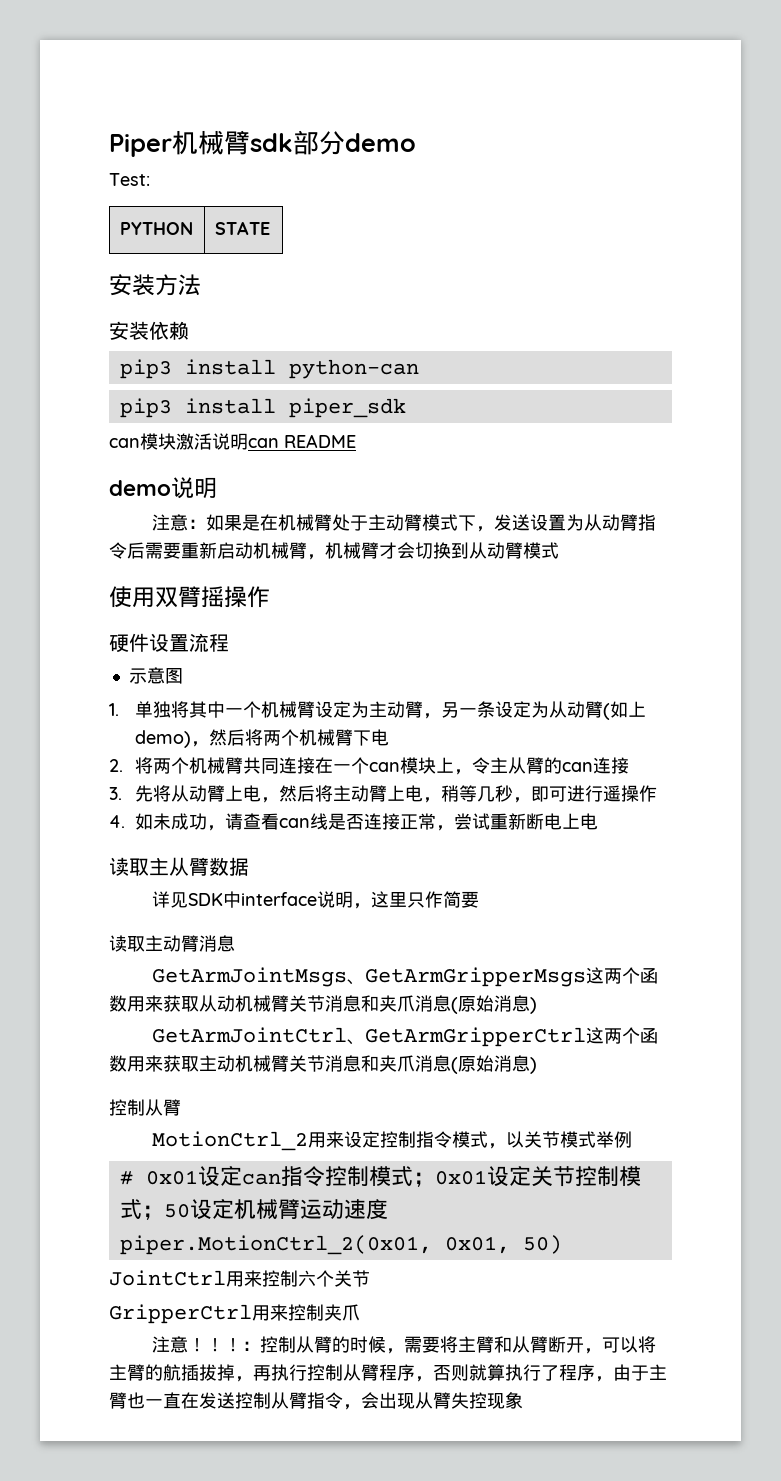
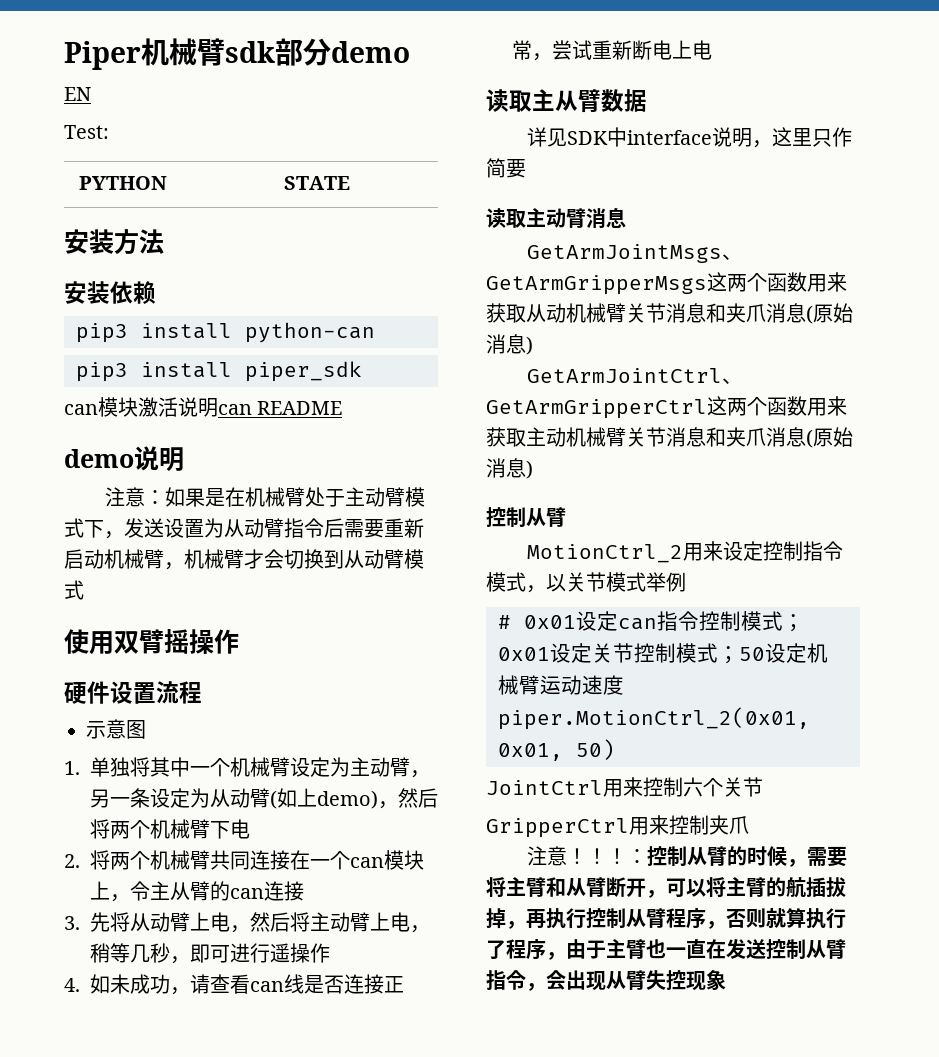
(416, 142) none -> [64,87,91,101] // EN

